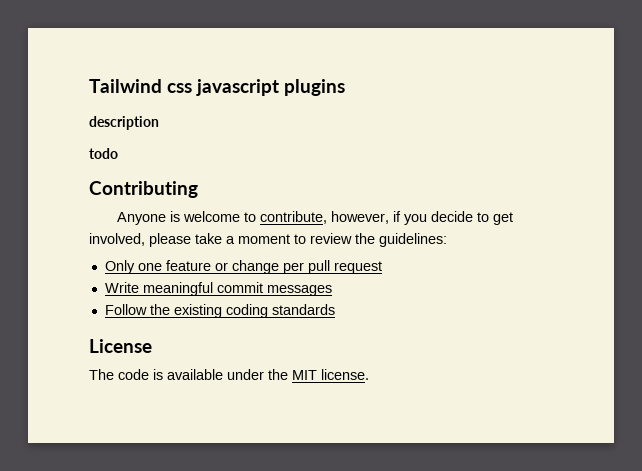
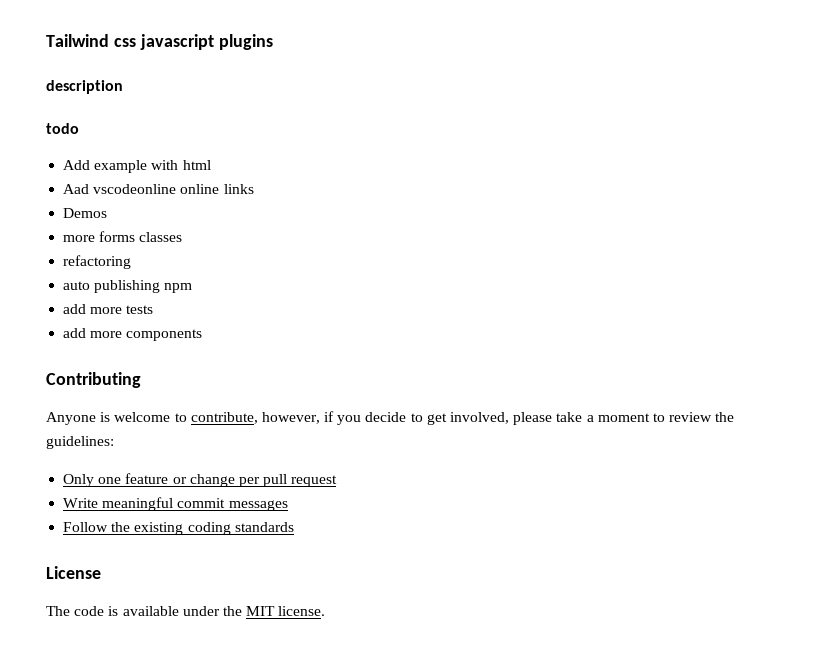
(118, 153) none -> [63,160,211,173] [63,184,254,194] [63,208,108,218] [63,231,183,242] [63,255,132,269] [63,280,193,293] [63,304,154,314] [63,328,203,341] // Add example with html // Aad vscodeonline online links // Demos // more forms classes // refactoring // auto publishing npm // add more tests // add more components

